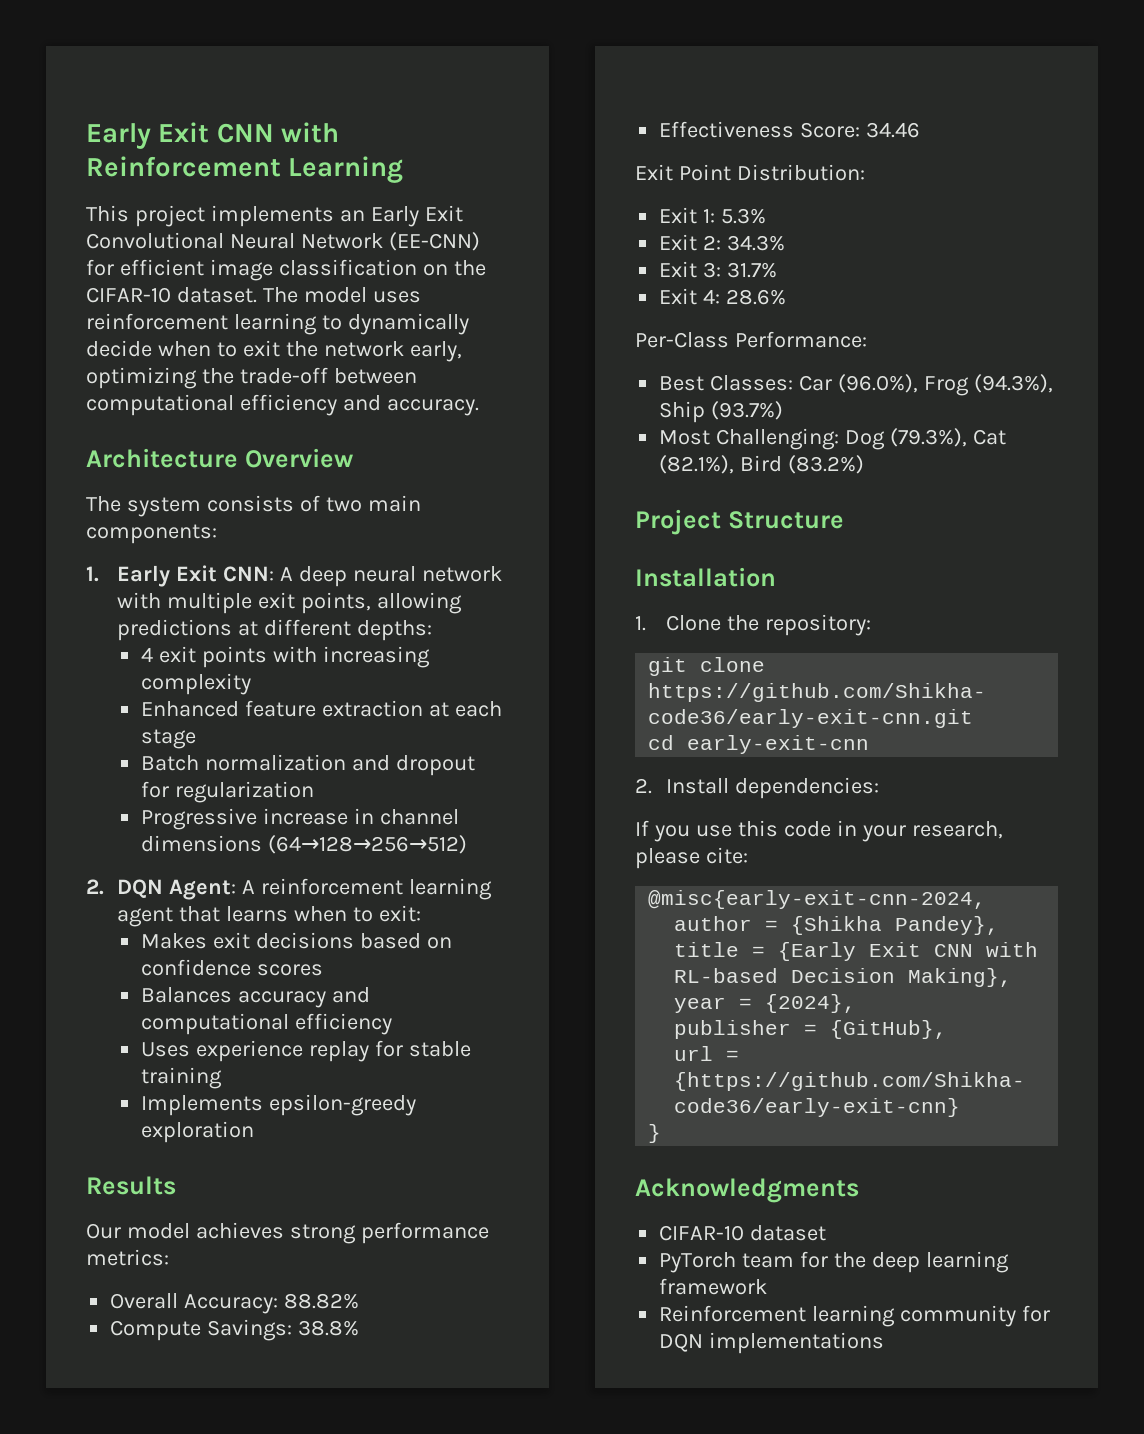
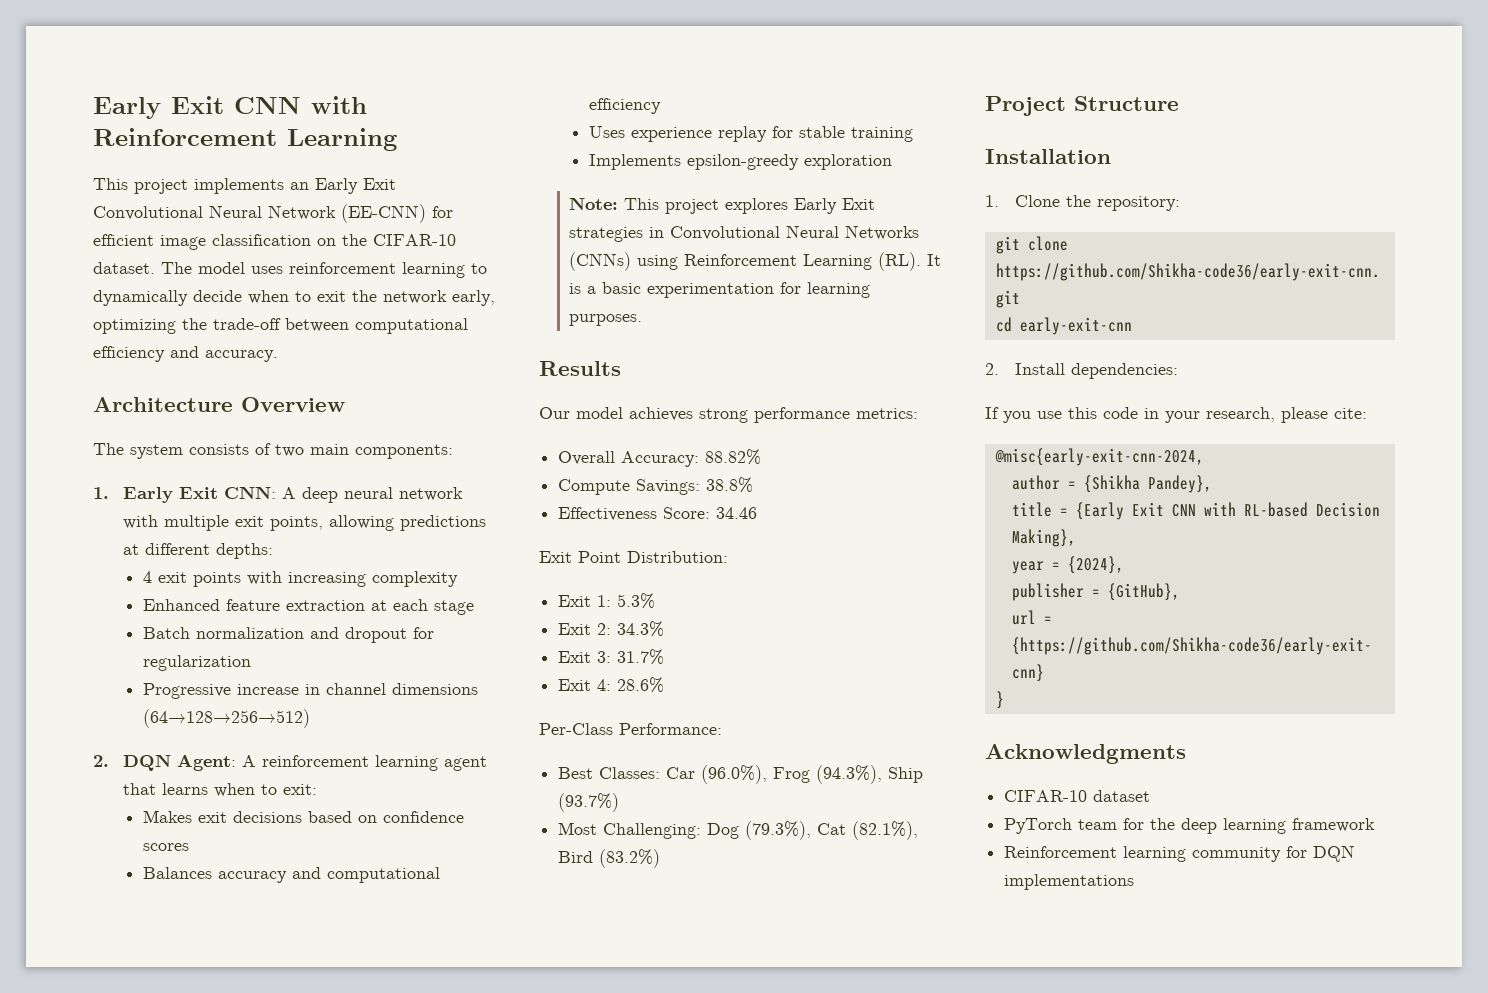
(255, 1132) none -> [569,197,876,214] [569,225,920,242] [569,252,942,271] [569,282,871,298] [569,314,643,326] // Note: This project explores Early Exit strategies in Convolutional Neural Networks (CNNs) using Reinforcement Learning (RL). It is a basic experimentation for learning purposes.

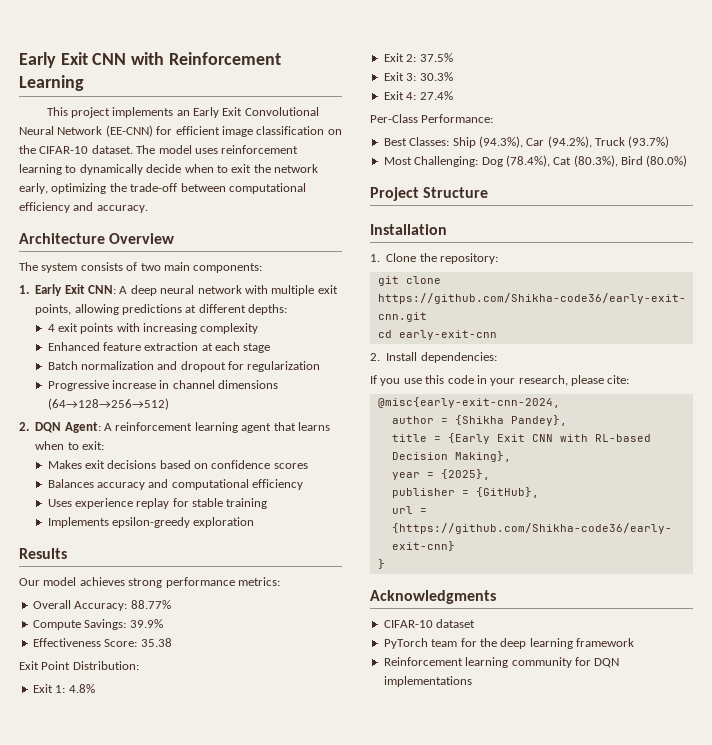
[569,197,876,214] [569,225,920,242] [569,252,942,271] [569,282,871,298] [569,314,643,326] // Note: This project explores Early Exit strategies in Convolutional Neural Networks (CNNs) using Reinforcement Learning (RL). It is a basic experimentation for learning purposes. -> (255, 522) none
[705,449,762,465] 88.82% -> [130,600,171,609] 88.77%
[706,477,754,493] 38.8% -> [129,619,163,628] 39.9%
[716,507,758,519] 34.46 -> [140,638,172,647] 35.38
[617,593,656,609] 5.3% -> [68,684,95,693] 4.8%
[617,621,665,637] 34.3% -> [419,53,453,62] 37.5%
[617,649,665,665] 31.7% -> [419,72,453,81] 30.3%
[617,677,665,693] 28.6% -> [419,91,453,100] 27.4%
[666,765,924,784] Car (96.0%), Frog (94.3%), Ship -> [452,136,625,148] Ship (94.3%), Car (94.2%), Truck
[745,821,919,840] [558,849,661,868] (79.3%), Cat (82.1%), Bird (83.2%) -> [505,155,688,167] (78.4%), Cat (80.3%), Bird (80.0%)
[1067,556,1124,574] {2024}, -> [440,469,490,480] {2025},

